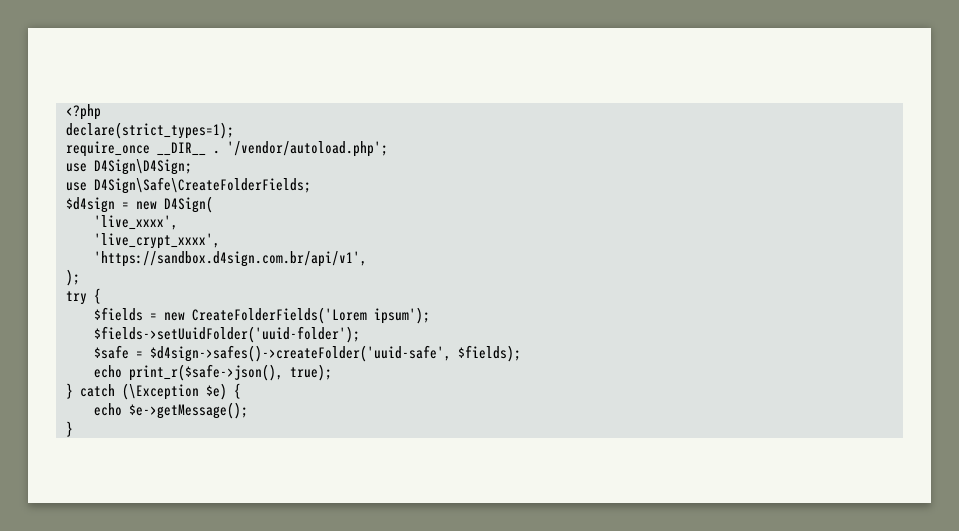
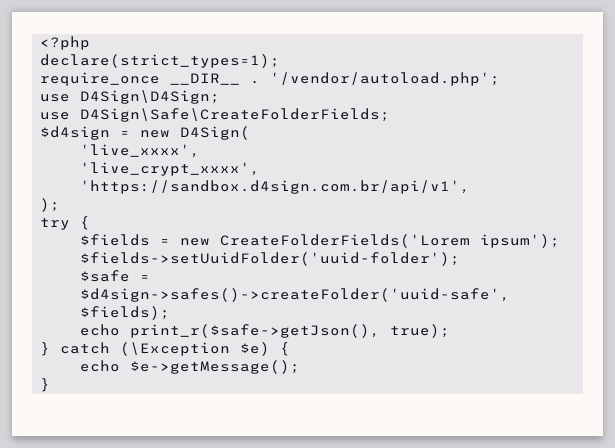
[128,364,283,381] print_r($safe->json(), -> [129,324,380,338] print_r($safe->getJson(),

